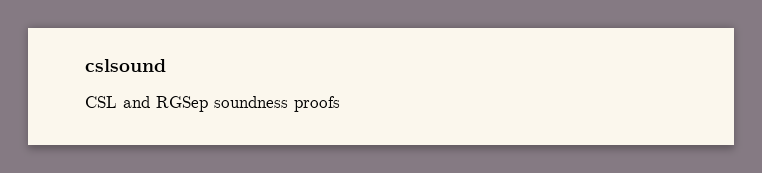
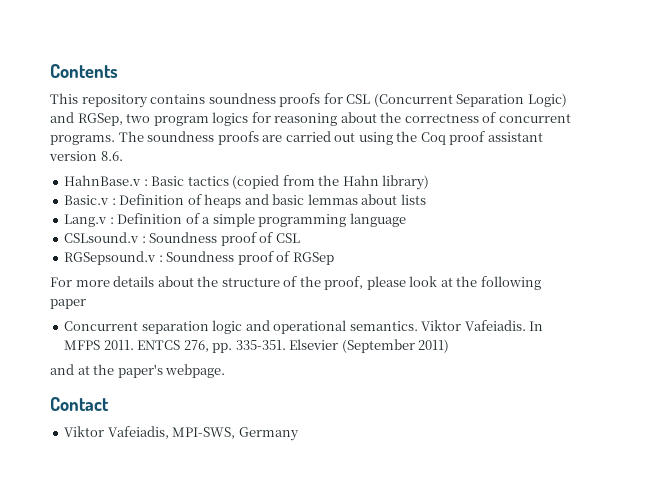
[85,59,166,72] [85,96,340,112] cslsound // CSL and RGSep soundness proofs -> [50,64,118,78] [50,93,567,108] [50,112,571,126] [50,131,543,145] [49,151,123,161] [64,175,430,190] [64,194,426,208] [64,213,406,227] [64,232,300,246] [64,251,334,265] [50,276,541,290] [50,299,86,309] [64,320,544,334] [64,339,450,353] [50,364,226,378] [50,397,109,411] [64,426,299,441] Contents // This repository contains soundness proofs for CSL (Concurrent Separation Logic) and RGSep, two program logics for reasoning about the correctness of concurrent programs. The soundness proofs are carried out using the Coq proof assistant version 8.6. // HahnBase.v : Basic tactics (copied from the Hahn library) // Basic.v : Definition of heaps and basic lemmas about lists // Lang.v : Definition of a simple programming language // CSLsound.v : Soundness proof of CSL // RGSepsound.v : Soundness proof of RGSep // For more details about the structure of the proof, please look at the following paper // Concurrent separation logic and operational semantics. Viktor Vafeiadis. In MFPS 2011. ENTCS 276, pp. 335-351. Elsevier (September 2011) // and at the paper's webpage. // Contact // Viktor Vafeiadis, MPI-SWS, Germany

